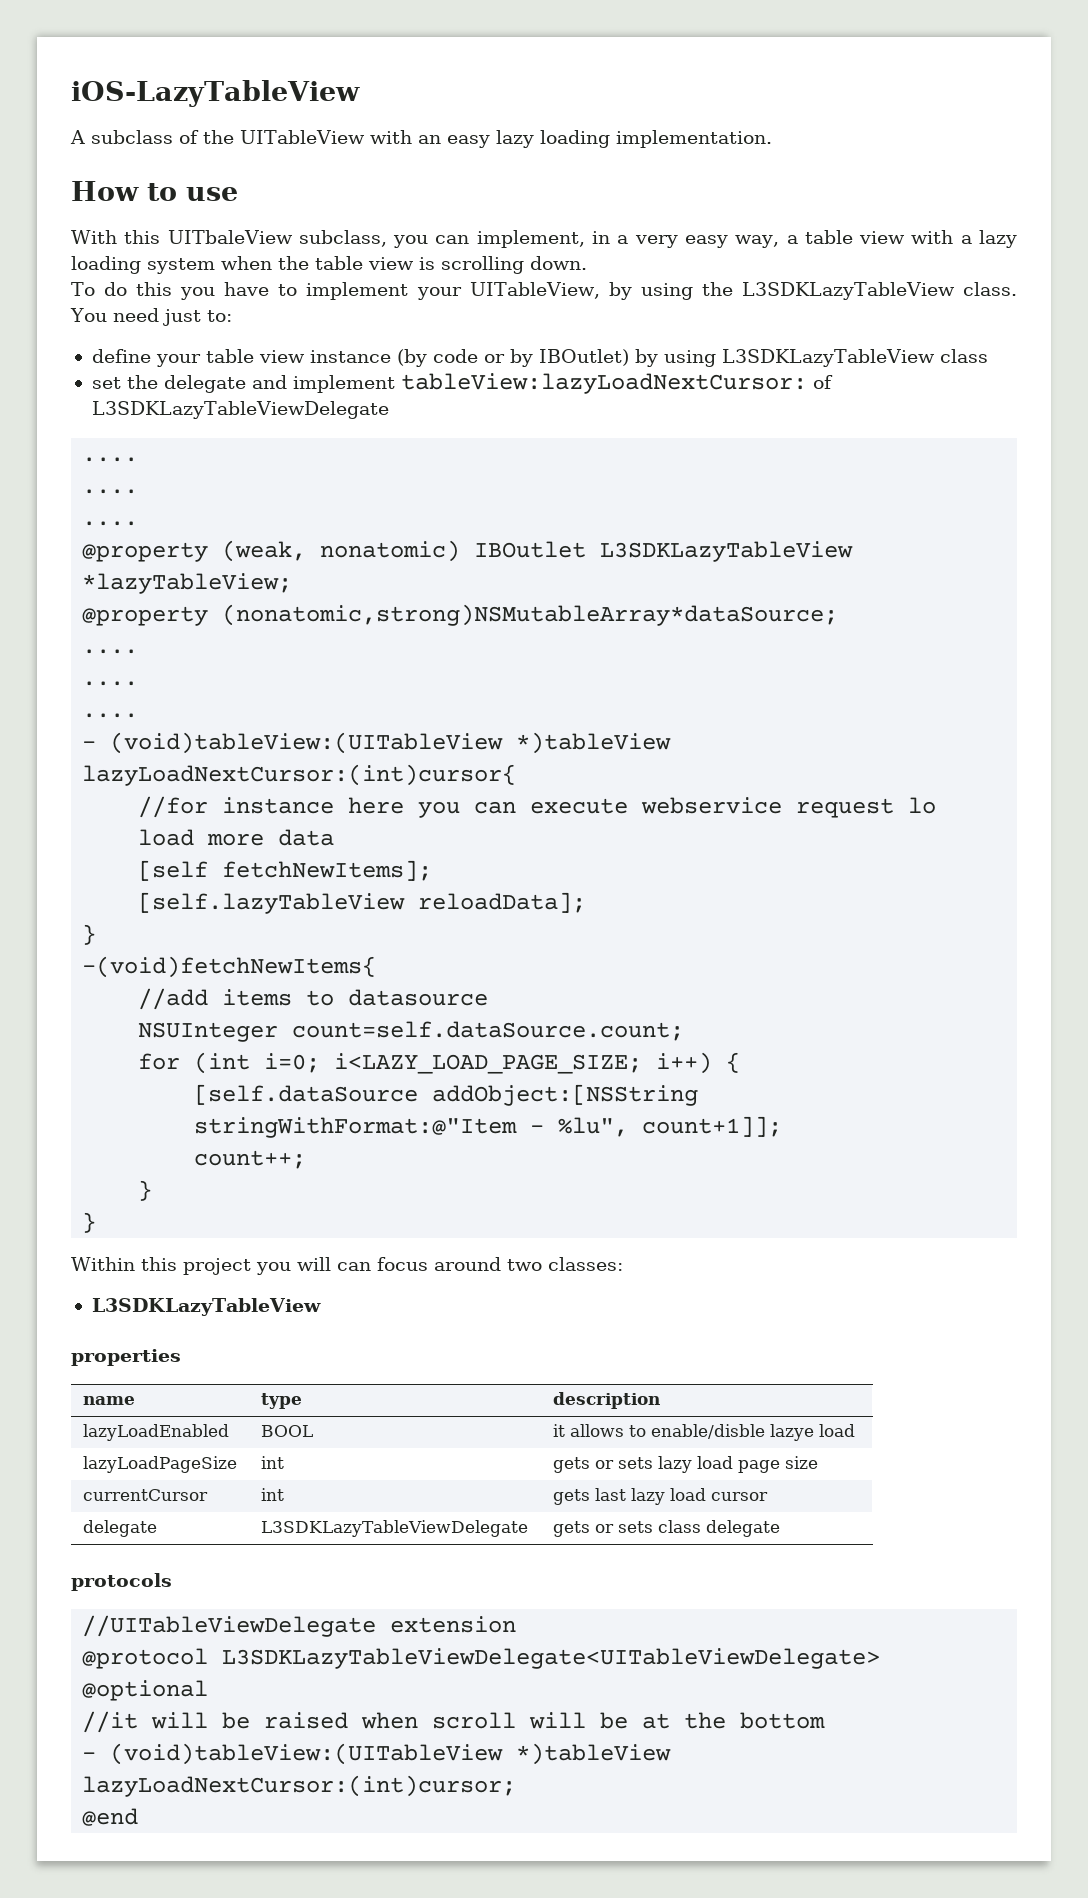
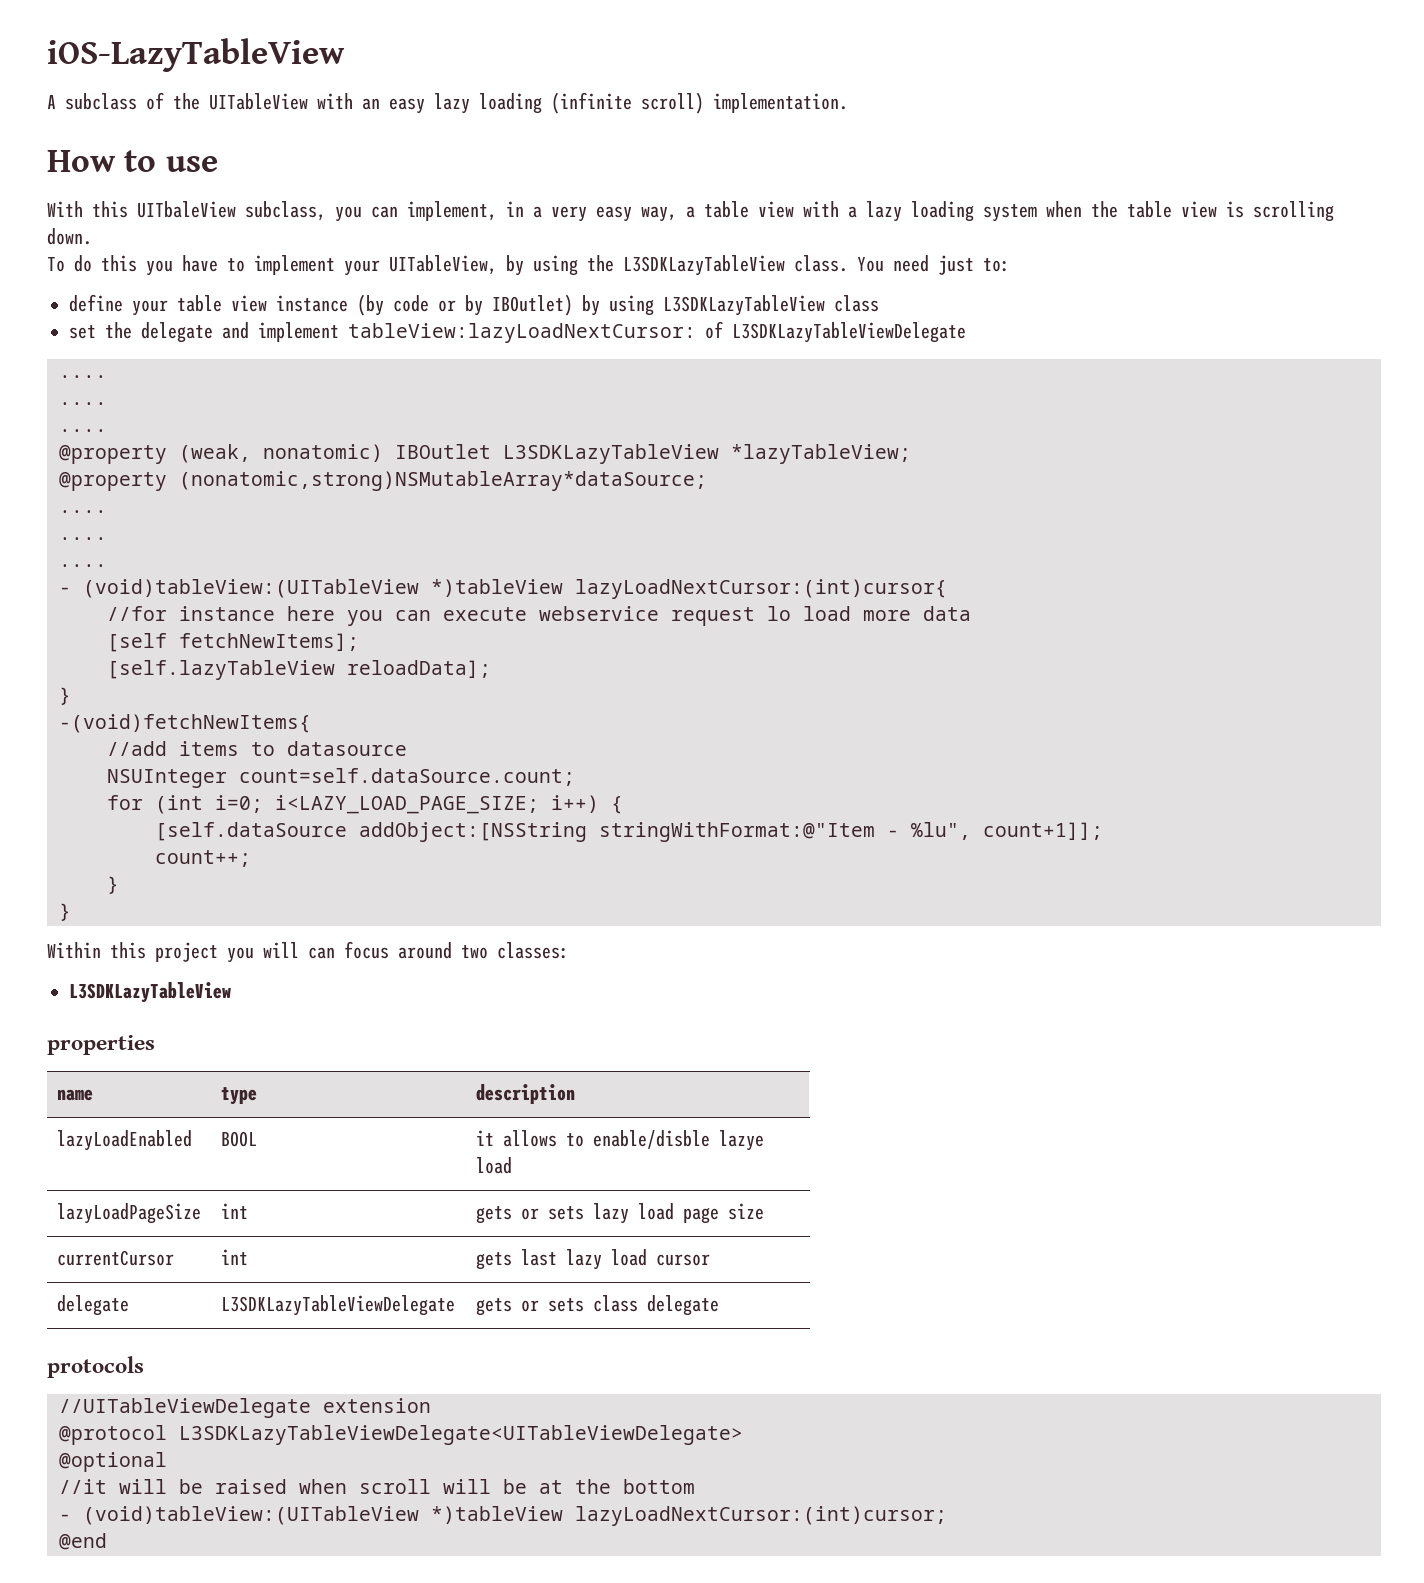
(610, 139) none -> [551,92,704,114] (infinite scroll)

